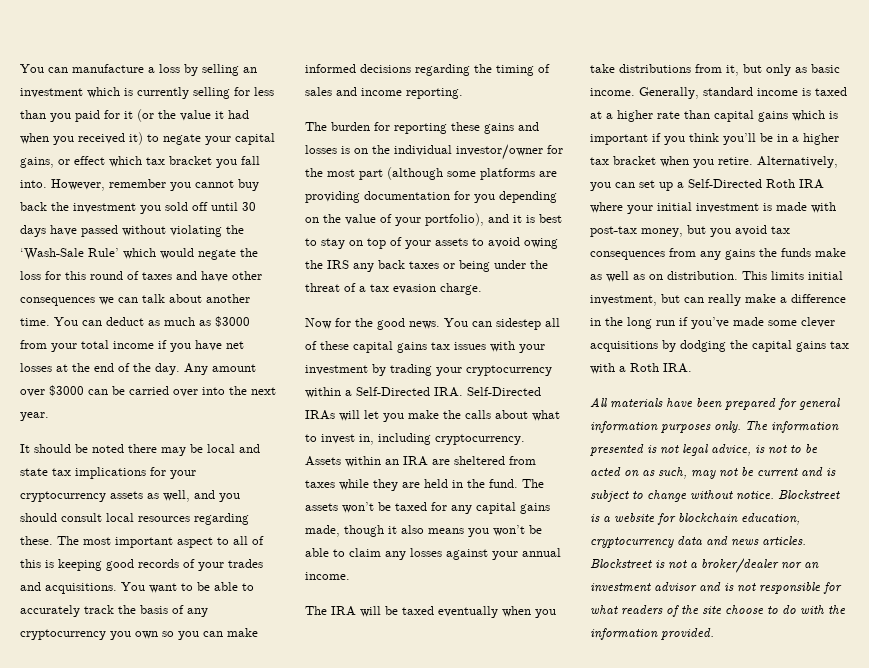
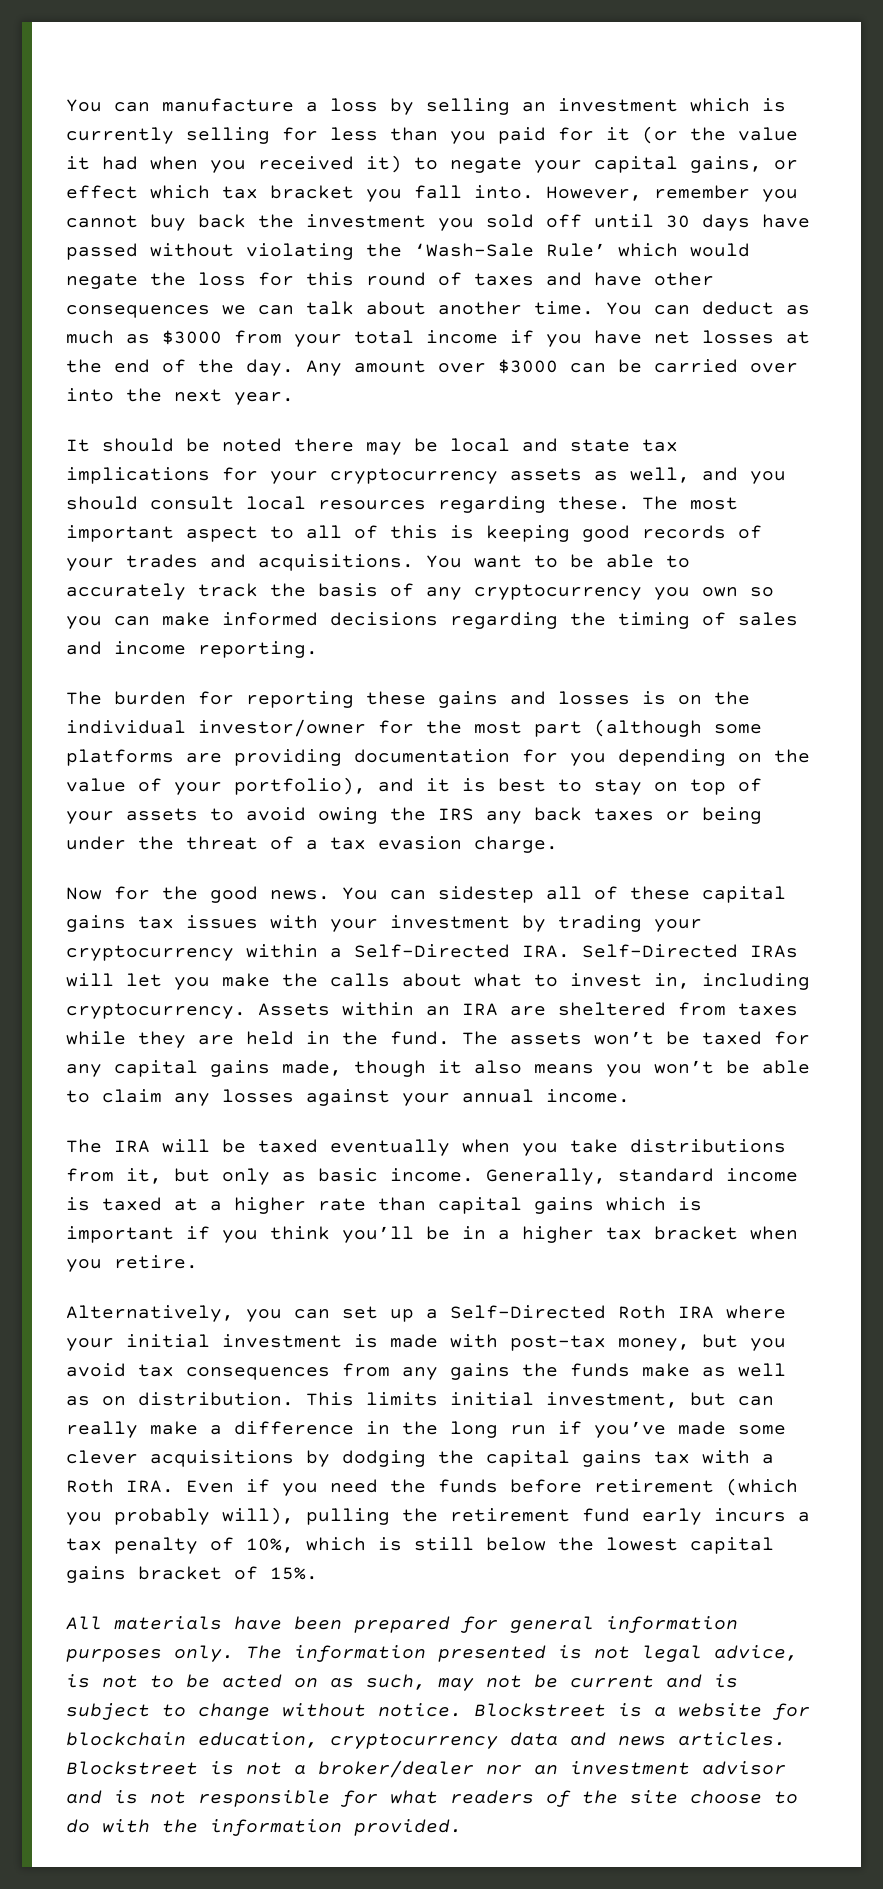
(753, 161) none -> (198, 1262) //
(692, 368) none -> [186,1478,798,1496] [66,1507,810,1525] [66,1537,774,1554] [66,1566,318,1583] Even if you need the funds before retirement (which you probably will), pulling the retirement fund early incurs a tax penalty of 10%, which is still below the lowest capital gains bracket of 15%.

